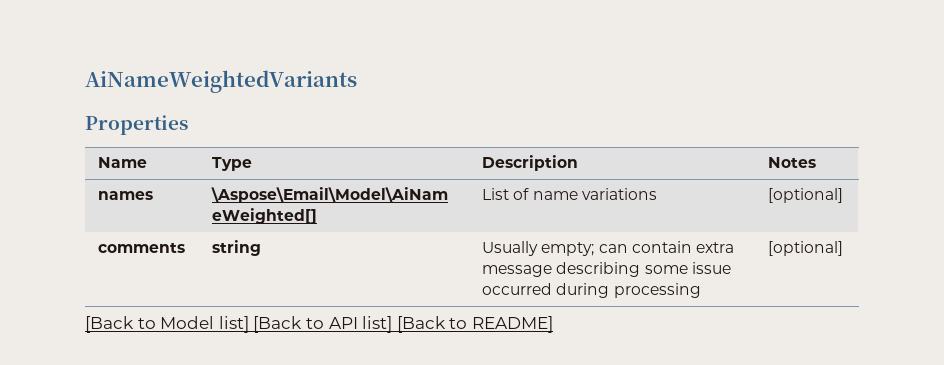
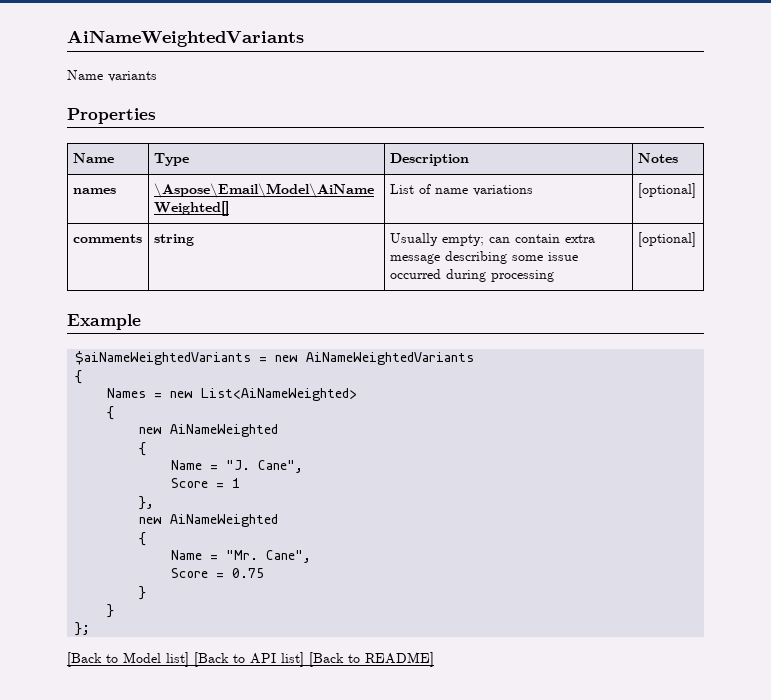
[85,70,357,93] AiNameWeightedVariants -> [67,30,304,47] [67,70,157,82] AiNameWeightedVariants // Name variants
(844, 248) none -> [67,314,141,330] [75,351,475,365] [75,370,83,384] [107,388,358,401] [107,406,115,420] [139,424,279,437] [139,442,147,456] [171,460,304,473] [171,478,241,488] [139,496,155,510] [139,514,279,527] [139,532,147,546] [171,550,312,563] [171,568,265,578] [139,586,147,600] [107,604,115,618] [75,622,91,636] // Example // $aiNameWeightedVariants = new AiNameWeightedVariants // { // Names = new List<AiNameWeighted> // { // new AiNameWeighted // { // Name = "J. Cane", // Score = 1 // }, // new AiNameWeighted // { // Name = "Mr. Cane", // Score = 0.75 // } // } // };

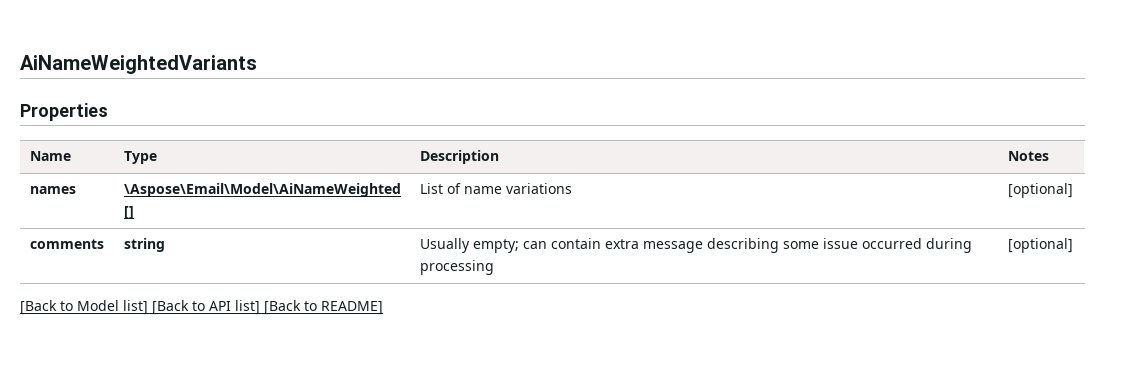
[67,30,304,47] [67,70,157,82] AiNameWeightedVariants // Name variants -> [20,55,257,74] AiNameWeightedVariants
[67,314,141,330] [75,351,475,365] [75,370,83,384] [107,388,358,401] [107,406,115,420] [139,424,279,437] [139,442,147,456] [171,460,304,473] [171,478,241,488] [139,496,155,510] [139,514,279,527] [139,532,147,546] [171,550,312,563] [171,568,265,578] [139,586,147,600] [107,604,115,618] [75,622,91,636] // Example // $aiNameWeightedVariants = new AiNameWeightedVariants // { // Names = new List<AiNameWeighted> // { // new AiNameWeighted // { // Name = "J. Cane", // Score = 1 // }, // new AiNameWeighted // { // Name = "Mr. Cane", // Score = 0.75 // } // } // }; -> (1073, 245) none

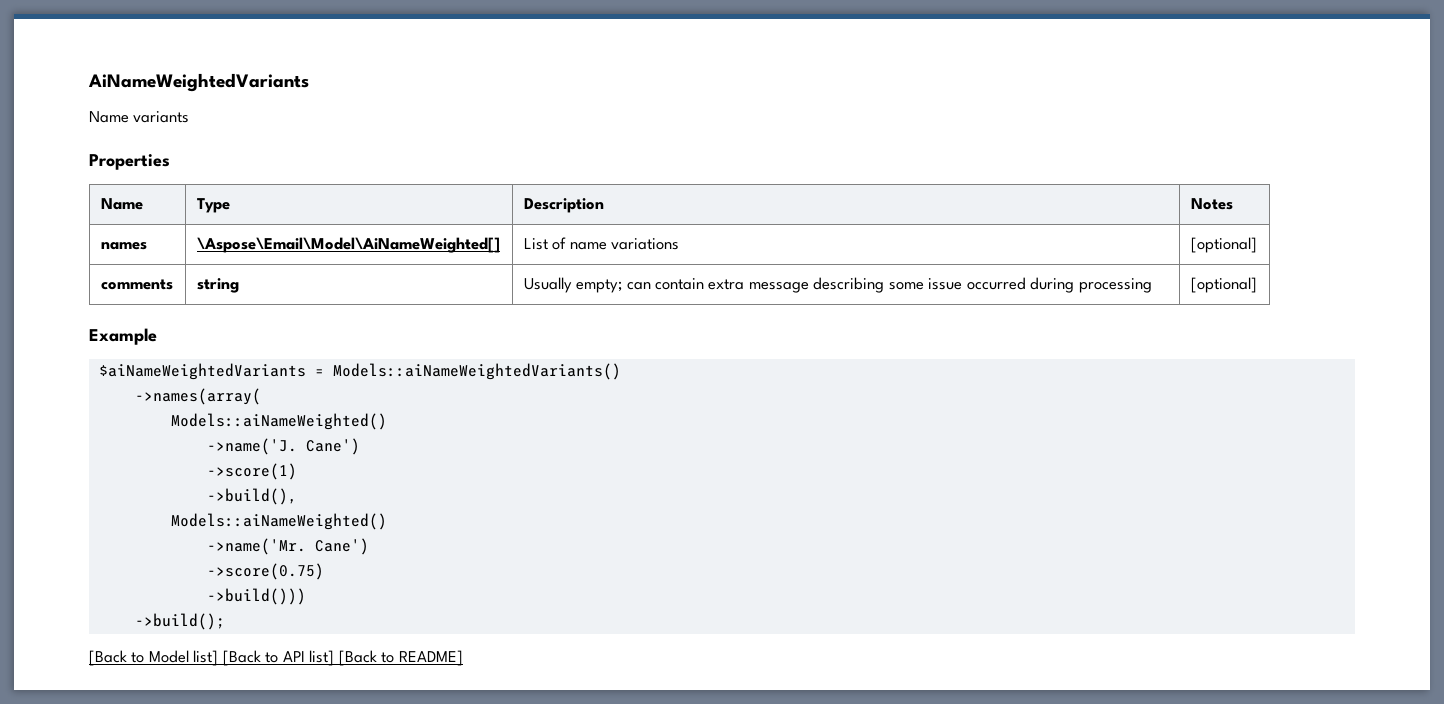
(257, 64) none -> [89,111,190,123] // Name variants
(1073, 245) none -> [89,328,157,345] [98,363,621,380] [134,388,261,405] [170,413,387,430] [206,438,360,455] [206,463,297,480] [206,488,297,505] [170,513,387,530] [206,538,369,555] [206,563,324,580] [206,588,306,605] [134,613,225,630] // Example // $aiNameWeightedVariants = Models::aiNameWeightedVariants() // ->names(array( // Models::aiNameWeighted() // ->name('J. Cane') // ->score(1) // ->build(), // Models::aiNameWeighted() // ->name('Mr. Cane') // ->score(0.75) // ->build())) // ->build();

